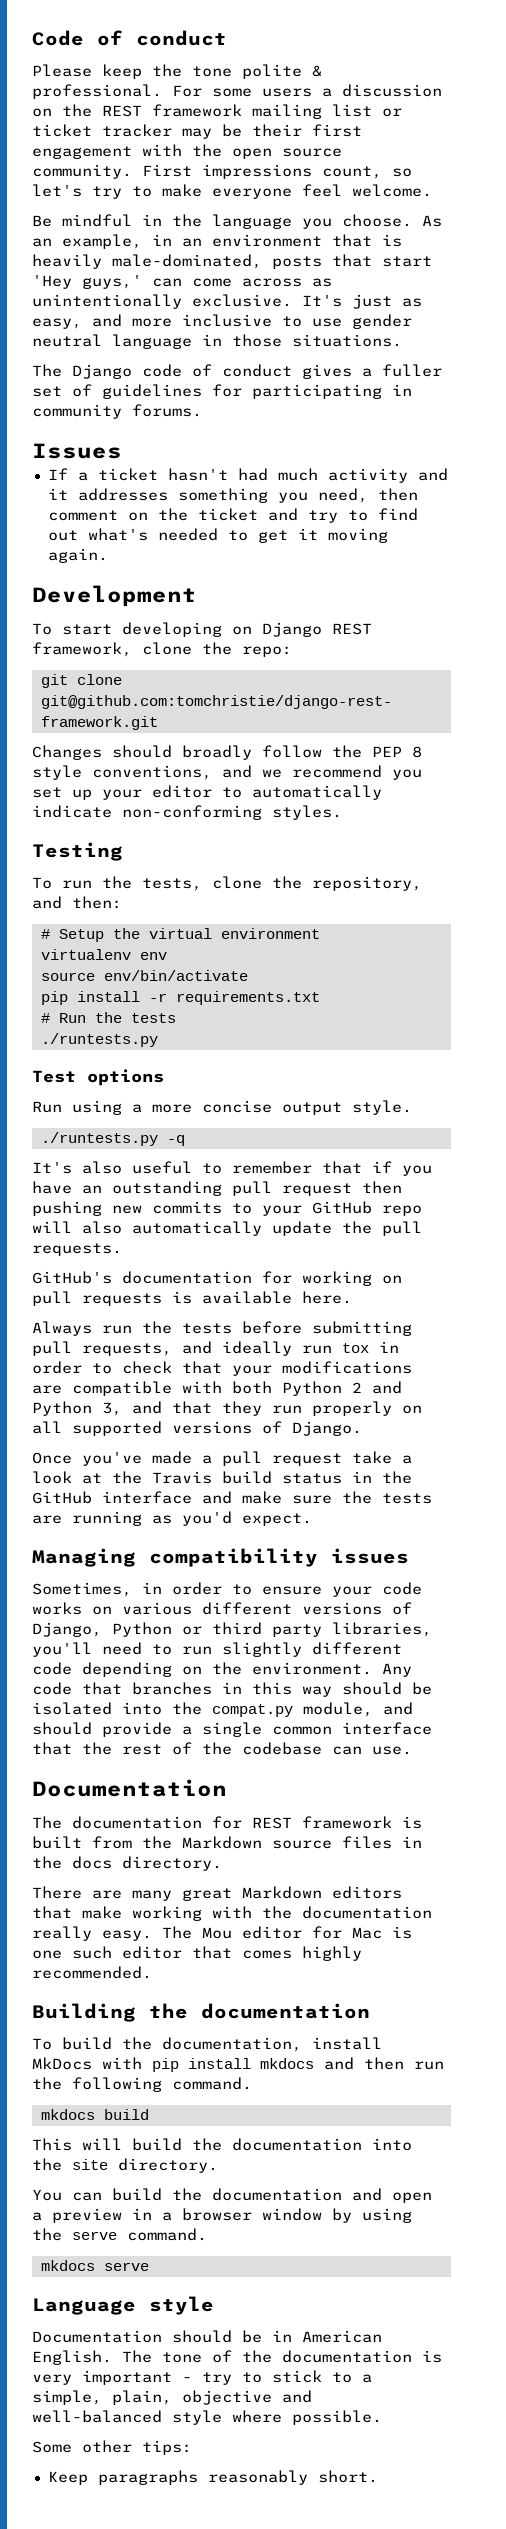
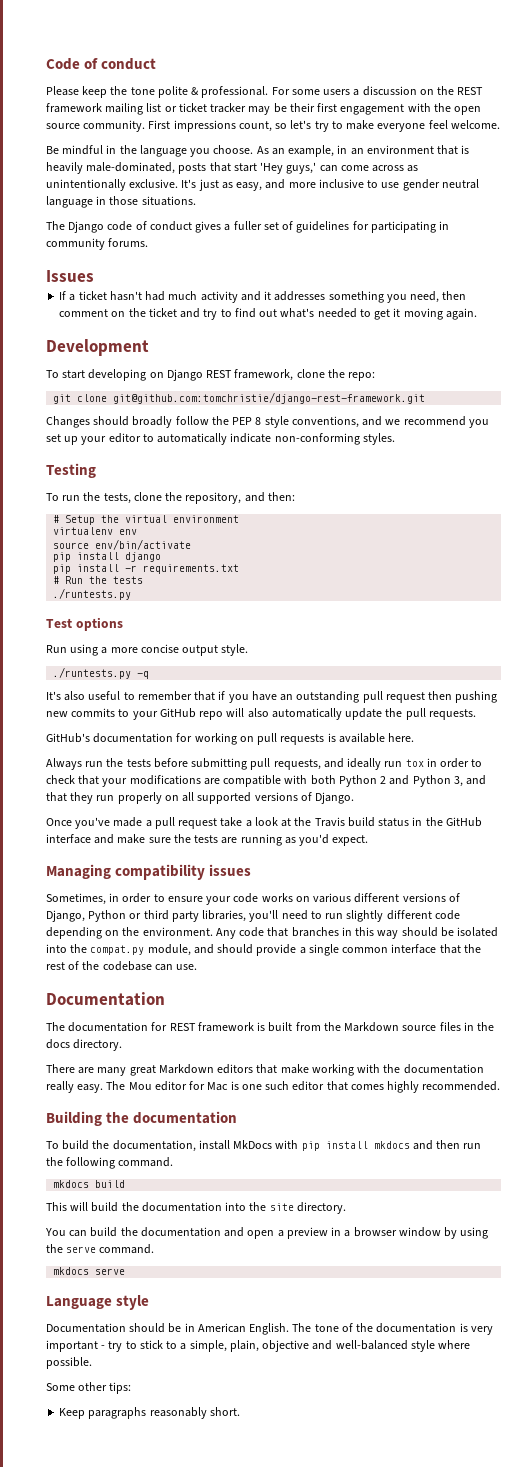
(248, 975) none -> [53,552,162,562] // pip install django

